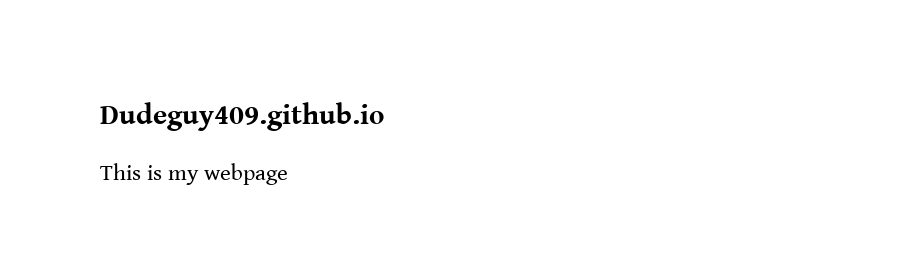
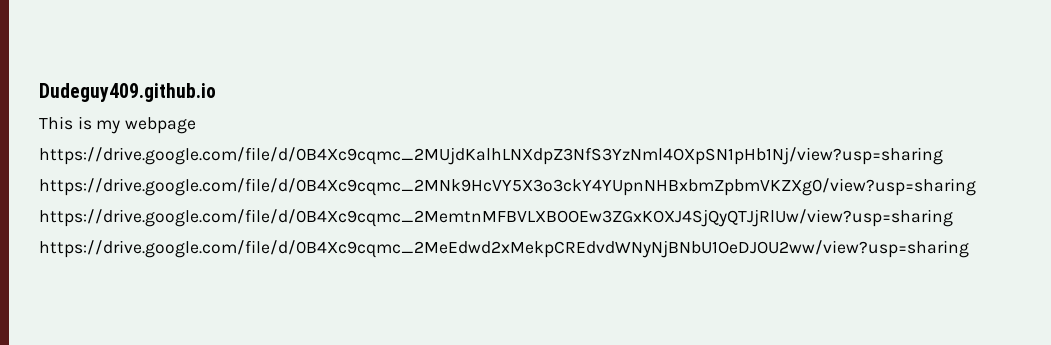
(289, 174) none -> [39,147,943,165] [39,178,976,196] [39,209,953,227] [39,240,969,258] // https://drive.google.com/file/d/0B4Xc9cqmc_2MUjdKalhLNXdpZ3NfS3YzNml4OXpSN1pHb1Nj/view?usp=sharing // https://drive.google.com/file/d/0B4Xc9cqmc_2MNk9HcVY5X3o3ckY4YUpnNHBxbmZpbmVKZXg0/view?usp=sharing // https://drive.google.com/file/d/0B4Xc9cqmc_2MemtnMFBVLXBOOEw3ZGxKOXJ4SjQyQTJjRlUw/view?usp=sharing // https://drive.google.com/file/d/0B4Xc9cqmc_2MeEdwd2xMekpCREdvdWNyNjBNbU1OeDJOU2ww/view?usp=sharing

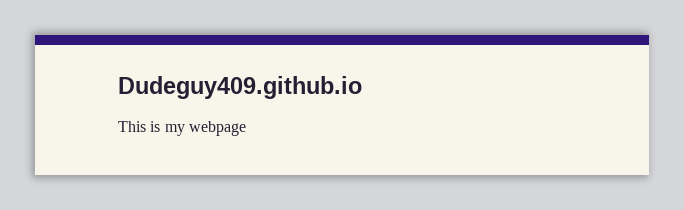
[39,147,943,165] [39,178,976,196] [39,209,953,227] [39,240,969,258] // https://drive.google.com/file/d/0B4Xc9cqmc_2MUjdKalhLNXdpZ3NfS3YzNml4OXpSN1pHb1Nj/view?usp=sharing // https://drive.google.com/file/d/0B4Xc9cqmc_2MNk9HcVY5X3o3ckY4YUpnNHBxbmZpbmVKZXg0/view?usp=sharing // https://drive.google.com/file/d/0B4Xc9cqmc_2MemtnMFBVLXBOOEw3ZGxKOXJ4SjQyQTJjRlUw/view?usp=sharing // https://drive.google.com/file/d/0B4Xc9cqmc_2MeEdwd2xMekpCREdvdWNyNjBNbU1OeDJOU2ww/view?usp=sharing -> (246, 128) none

